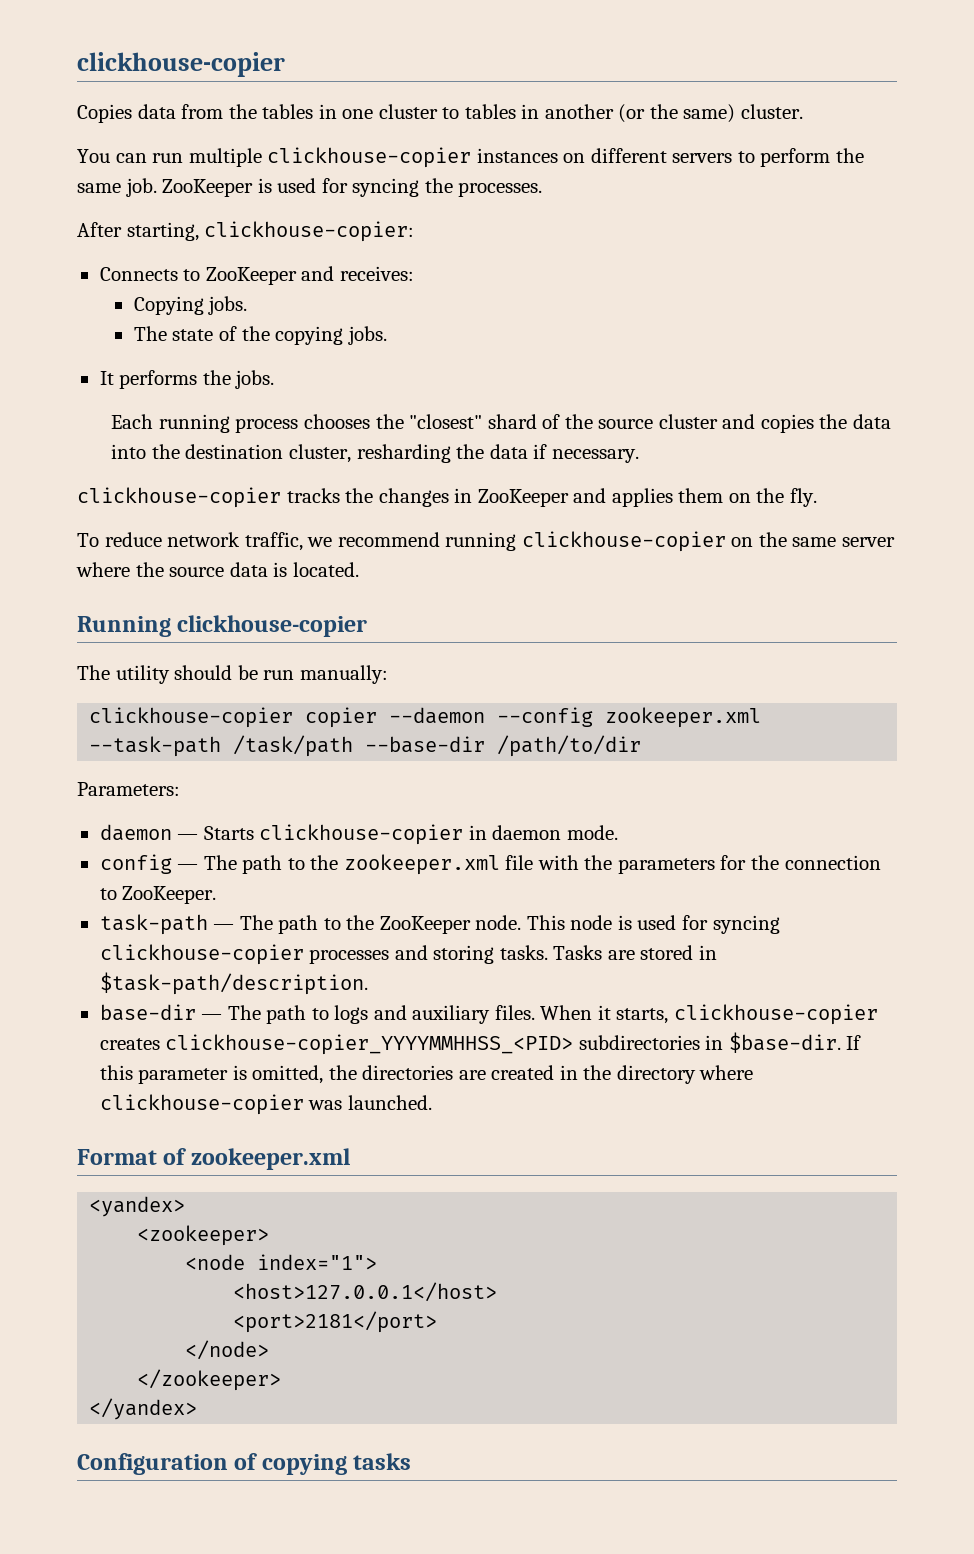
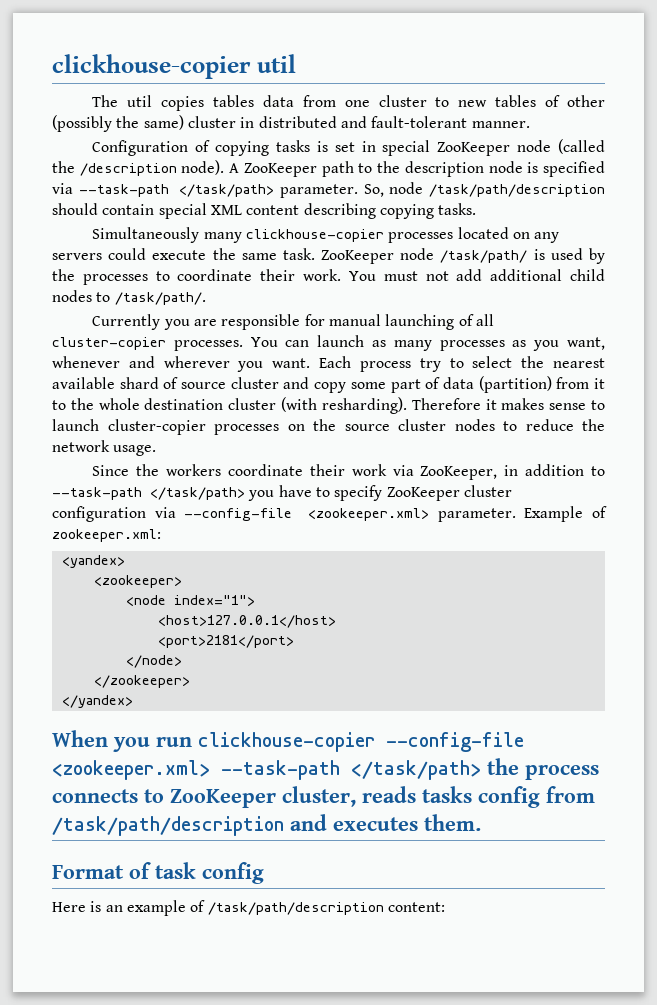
[77,52,285,77] [77,104,804,123] [77,147,864,168] [77,178,543,197] [77,221,415,242] [99,266,414,285] [133,296,248,315] [133,326,387,345] [99,370,275,389] [111,414,891,433] [111,444,639,463] [77,487,817,508] [77,531,895,552] [76,562,359,577] [77,615,368,637] [77,665,388,684] [89,707,762,728] [89,735,642,757] [77,782,180,796] [99,824,618,845] [99,854,881,875] [99,886,217,904] [99,914,780,935] [99,944,717,965] [99,972,368,995] [99,1004,878,1025] [99,1032,862,1055] [99,1065,754,1084] [99,1094,432,1115] [77,1148,350,1170] clickhouse-copier // Copies data from the tables in one cluster to tables in another (or the same) cluster. // You can run multiple clickhouse-copier instances on different servers to perform the same job. ZooKeeper is used for syncing the processes. // After starting, clickhouse-copier: // Connects to ZooKeeper and receives: // Copying jobs. // The state of the copying jobs. // It performs the jobs. // Each running process chooses the "closest" shard of the source cluster and copies the data into the destination cluster, resharding the data if necessary. // clickhouse-copier tracks the changes in ZooKeeper and applies them on the fly. // To reduce network traffic, we recommend running clickhouse-copier on the same server where the source data is located. // Running clickhouse-copier // The utility should be run manually: // clickhouse-copier copier --daemon --config zookeeper.xml --task-path /task/path --base-dir /path/to/dir // Parameters: // daemon — Starts clickhouse-copier in daemon mode. // config — The path to the zookeeper.xml file with the parameters for the connection to ZooKeeper. // task-path — The path to the ZooKeeper node. This node is used for syncing clickhouse-copier processes and storing tasks. Tasks are stored in $task-path/description. // base-dir — The path to logs and auxiliary files. When it starts, clickhouse-copier creates clickhouse-copier_YYYYMMHHSS_<PID> subdirectories in $base-dir. If this parameter is omitted, the directories are created in the directory where clickhouse-copier was launched. // Format of zookeeper.xml -> [52,54,296,79] [92,95,605,111] [52,115,530,132] [92,139,606,156] [52,160,606,177] [52,182,605,198] [52,203,477,219] [92,227,560,243] [52,248,605,264] [52,269,605,285] [52,290,206,305] [92,314,494,330] [52,335,605,351] [52,356,605,372] [52,376,605,393] [52,397,606,414] [52,419,605,435] [52,440,157,456] [92,464,606,480] [52,485,512,501] [52,506,607,522] [52,529,161,542] clickhouse-copier util // The util copies tables data from one cluster to new tables of other (possibly the same) cluster in distributed and fault-tolerant manner. // Configuration of copying tasks is set in special ZooKeeper node (called the /description node). A ZooKeeper path to the description node is specified via --task-path </task/path> parameter. So, node /task/path/description should contain special XML content describing copying tasks. // Simultaneously many clickhouse-copier processes located on any servers could execute the same task. ZooKeeper node /task/path/ is used by the processes to coordinate their work. You must not add additional child nodes to /task/path/. // Currently you are responsible for manual launching of all cluster-copier processes. You can launch as many processes as you want, whenever and wherever you want. Each process try to select the nearest available shard of source cluster and copy some part of data (partition) from it to the whole destination cluster (with resharding). Therefore it makes sense to launch cluster-copier processes on the source cluster nodes to reduce the network usage. // Since the workers coordinate their work via ZooKeeper, in addition to --task-path </task/path> you have to specify ZooKeeper cluster configuration via --config-file <zookeeper.xml> parameter. Example of zookeeper.xml:
[77,1453,412,1475] Configuration of copying tasks -> [52,730,524,752] [52,758,599,780] [52,786,595,808] [52,814,481,836] [52,862,264,884] [52,900,445,916] When you run clickhouse-copier --config-file <zookeeper.xml> --task-path </task/path> the process connects to ZooKeeper cluster, reads tasks config from /task/path/description and executes them. // Format of task config // Here is an example of /task/path/description content:

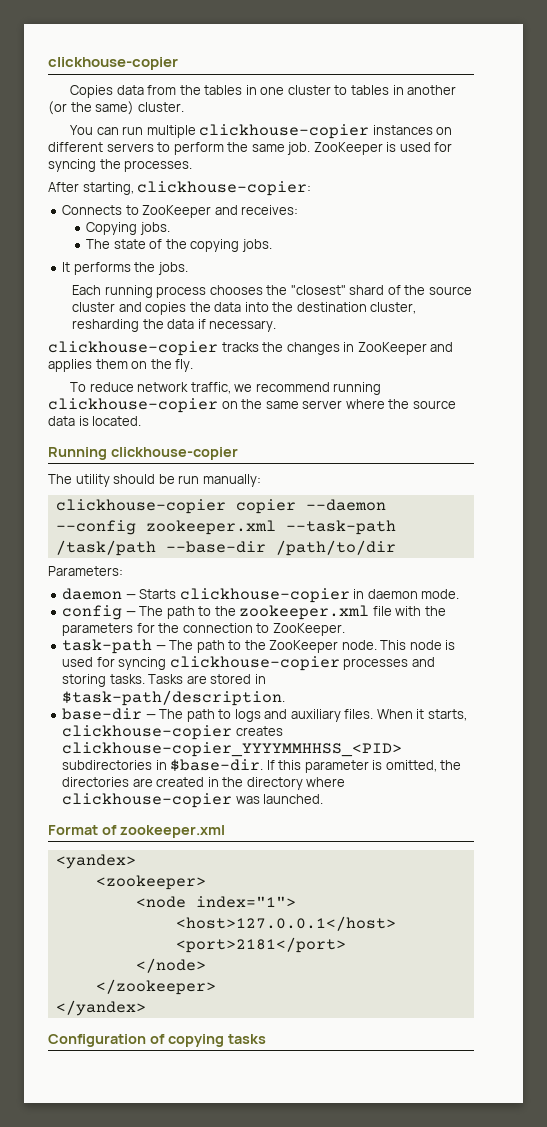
[52,54,296,79] [92,95,605,111] [52,115,530,132] [92,139,606,156] [52,160,606,177] [52,182,605,198] [52,203,477,219] [92,227,560,243] [52,248,605,264] [52,269,605,285] [52,290,206,305] [92,314,494,330] [52,335,605,351] [52,356,605,372] [52,376,605,393] [52,397,606,414] [52,419,605,435] [52,440,157,456] [92,464,606,480] [52,485,512,501] [52,506,607,522] [52,529,161,542] clickhouse-copier util // The util copies tables data from one cluster to new tables of other (possibly the same) cluster in distributed and fault-tolerant manner. // Configuration of copying tasks is set in special ZooKeeper node (called the /description node). A ZooKeeper path to the description node is specified via --task-path </task/path> parameter. So, node /task/path/description should contain special XML content describing copying tasks. // Simultaneously many clickhouse-copier processes located on any servers could execute the same task. ZooKeeper node /task/path/ is used by the processes to coordinate their work. You must not add additional child nodes to /task/path/. // Currently you are responsible for manual launching of all cluster-copier processes. You can launch as many processes as you want, whenever and wherever you want. Each process try to select the nearest available shard of source cluster and copy some part of data (partition) from it to the whole destination cluster (with resharding). Therefore it makes sense to launch cluster-copier processes on the source cluster nodes to reduce the network usage. // Since the workers coordinate their work via ZooKeeper, in addition to --task-path </task/path> you have to specify ZooKeeper cluster configuration via --config-file <zookeeper.xml> parameter. Example of zookeeper.xml: -> [48,57,178,70] [70,85,457,98] [48,101,184,115] [70,124,453,139] [48,142,453,155] [48,159,193,172] [48,181,312,196] [62,205,299,218] [86,222,170,235] [86,239,272,252] [62,262,188,275] [72,285,472,298] [72,302,417,315] [72,319,277,332] [48,341,454,356] [48,359,194,372] [70,382,382,395] [48,398,456,413] [48,416,142,426] [48,447,238,460] [48,474,261,487] [55,499,386,514] [55,520,396,535] [55,540,396,556] [48,566,123,576] [62,588,460,603] [62,605,446,620] [62,623,345,636] [62,639,456,654] [62,656,435,671] [62,674,266,687] [62,690,286,706] [62,708,467,722] [62,725,283,740] [62,742,403,757] [62,759,462,773] [62,777,346,790] [62,793,324,808] [48,825,225,838] clickhouse-copier // Copies data from the tables in one cluster to tables in another (or the same) cluster. // You can run multiple clickhouse-copier instances on different servers to perform the same job. ZooKeeper is used for syncing the processes. // After starting, clickhouse-copier: // Connects to ZooKeeper and receives: // Copying jobs. // The state of the copying jobs. // It performs the jobs. // Each running process chooses the "closest" shard of the source cluster and copies the data into the destination cluster, resharding the data if necessary. // clickhouse-copier tracks the changes in ZooKeeper and applies them on the fly. // To reduce network traffic, we recommend running clickhouse-copier on the same server where the source data is located. // Running clickhouse-copier // The utility should be run manually: // clickhouse-copier copier --daemon --config zookeeper.xml --task-path /task/path --base-dir /path/to/dir // Parameters: // daemon — Starts clickhouse-copier in daemon mode. // config — The path to the zookeeper.xml file with the parameters for the connection to ZooKeeper. // task-path — The path to the ZooKeeper node. This node is used for syncing clickhouse-copier processes and storing tasks. Tasks are stored in $task-path/description. // base-dir — The path to logs and auxiliary files. When it starts, clickhouse-copier creates clickhouse-copier_YYYYMMHHSS_<PID> subdirectories in $base-dir. If this parameter is omitted, the directories are created in the directory where clickhouse-copier was launched. // Format of zookeeper.xml
[52,730,524,752] [52,758,599,780] [52,786,595,808] [52,814,481,836] [52,862,264,884] [52,900,445,916] When you run clickhouse-copier --config-file <zookeeper.xml> --task-path </task/path> the process connects to ZooKeeper cluster, reads tasks config from /task/path/description and executes them. // Format of task config // Here is an example of /task/path/description content: -> [48,1034,266,1047] Configuration of copying tasks

